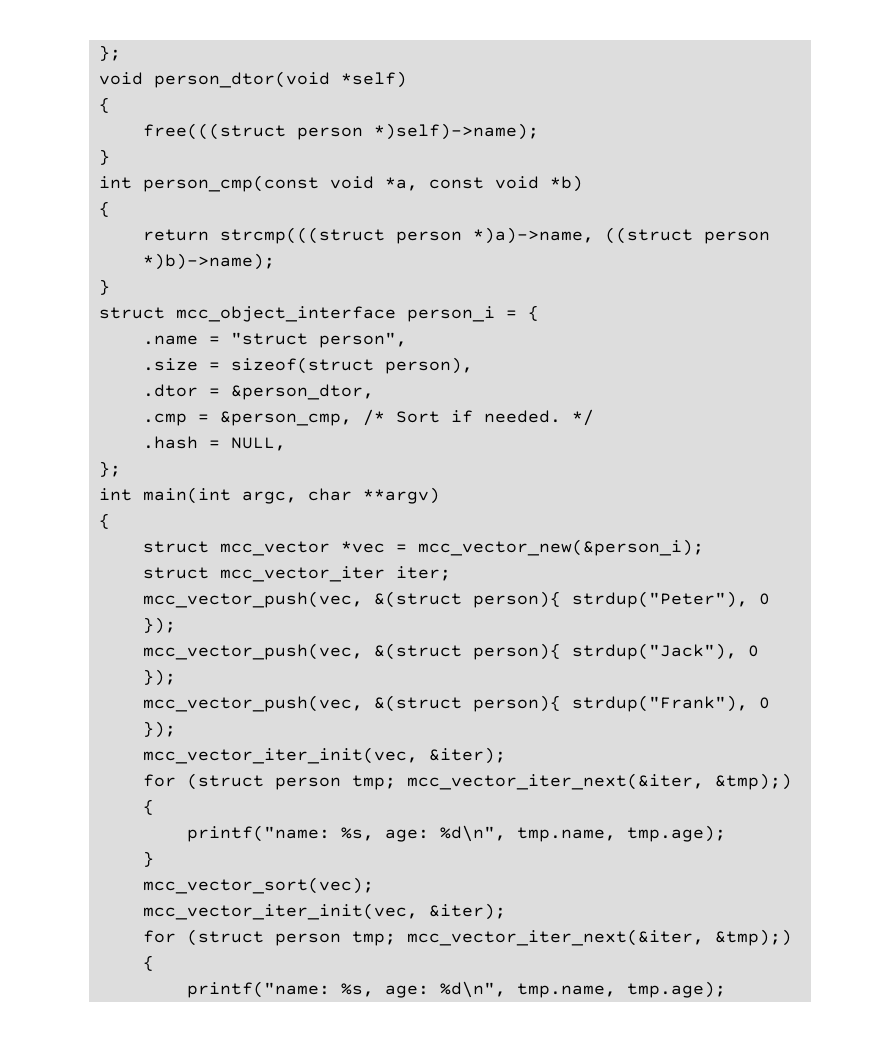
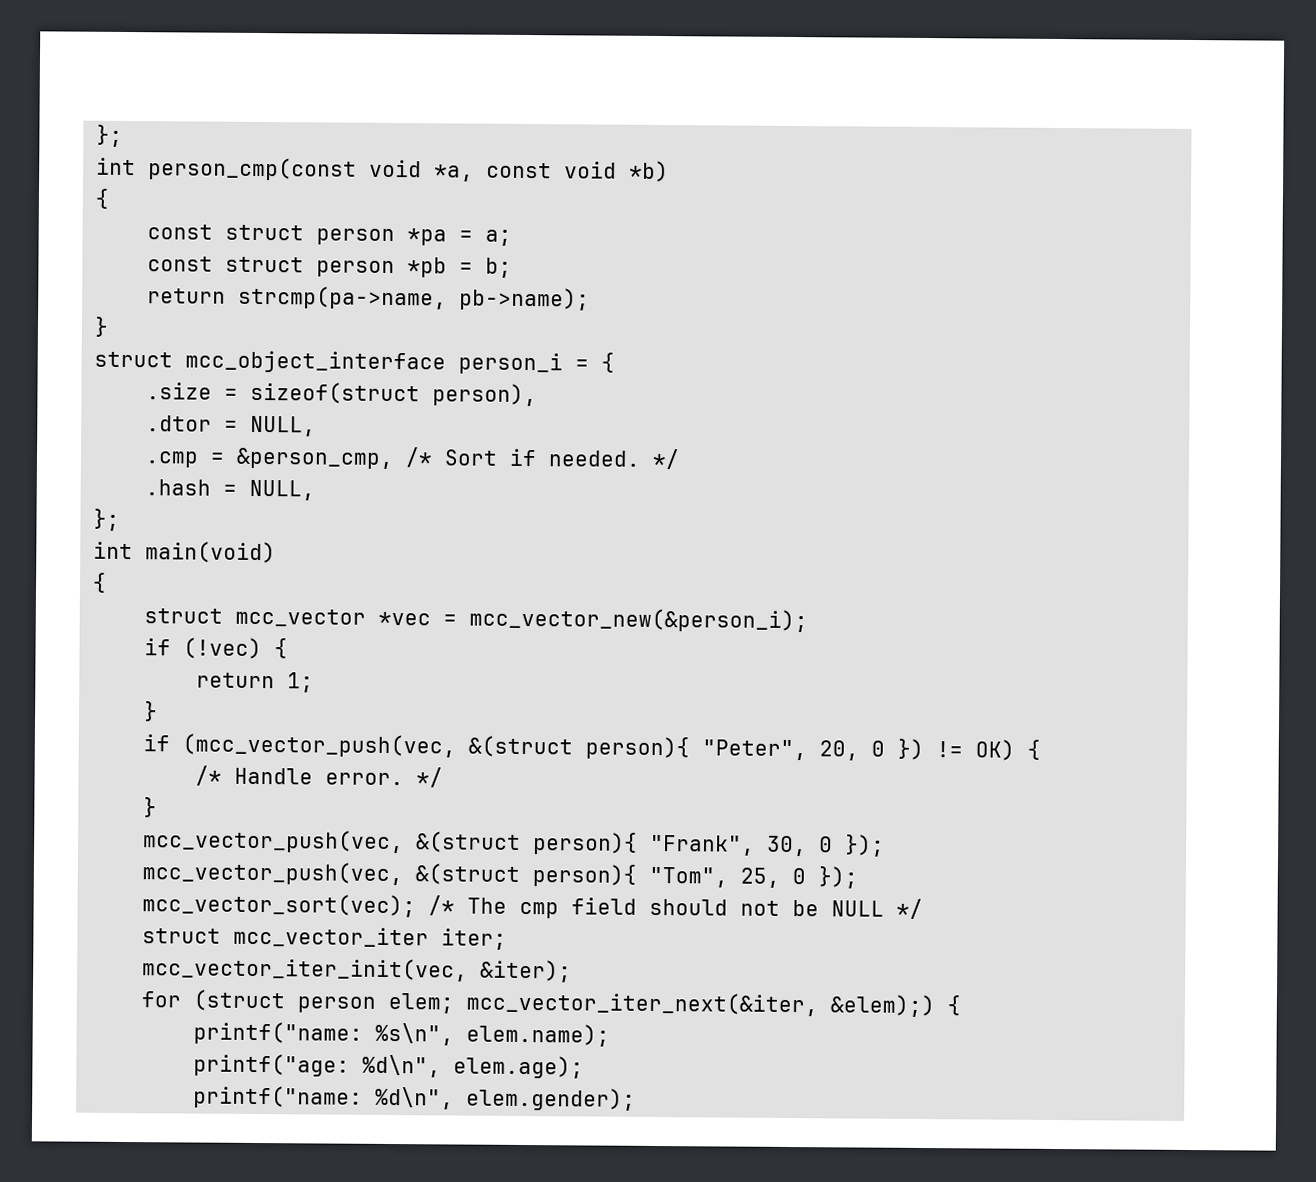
[99,45,122,61] [99,71,408,88] [99,97,111,113] [143,123,540,140] [99,149,111,165] }; // void person_dtor(void *self) // { // free(((struct person *)self)->name); // } -> [96,124,124,147] };
[143,227,771,244] [143,253,276,270] return strcmp(((struct person *)a)->name, ((struct person *)b)->name); -> [147,224,513,246] [147,256,513,278] [147,285,591,311] const struct person *pa = a; // const struct person *pb = b; // return strcmp(pa->name, pb->name);
[143,332,408,348] // .name = "struct person", -> (616, 362) none
[231,384,375,400] &person_dtor, -> [250,415,317,437] NULL,
[143,487,441,504] main(int argc, char **argv) -> [145,541,277,564] main(void)
[143,566,452,582] [143,591,771,608] [143,617,177,634] [143,643,760,660] [143,669,177,686] [143,695,771,712] [143,721,177,738] [143,747,507,764] [143,773,793,790] [143,799,155,815] [187,825,727,842] [143,851,155,867] [143,877,375,894] [143,903,507,920] [143,929,793,946] [143,955,155,971] [187,981,727,998] struct mcc_vector_iter iter; // mcc_vector_push(vec, &(struct person){ strdup("Peter"), 0 }); // mcc_vector_push(vec, &(struct person){ strdup("Jack"), 0 }); // mcc_vector_push(vec, &(struct person){ strdup("Frank"), 0 }); // mcc_vector_iter_init(vec, &iter); // for (struct person tmp; mcc_vector_iter_next(&iter, &tmp);) { // printf("name: %s, age: %d\n", tmp.name, tmp.age); // } // mcc_vector_sort(vec); // mcc_vector_iter_init(vec, &iter); // for (struct person tmp; mcc_vector_iter_next(&iter, &tmp);) { // printf("name: %s, age: %d\n", tmp.name, tmp.age); -> [144,637,289,660] [196,672,315,693] [144,701,159,722] [143,733,1042,761] [195,765,444,788] [143,797,158,818] [143,829,886,857] [142,861,859,889] [142,893,924,920] [142,926,508,950] [142,957,573,983] [141,989,962,1018] [193,1021,611,1047] [193,1053,585,1079] [193,1085,637,1111] if (!vec) { // return 1; // } // if (mcc_vector_push(vec, &(struct person){ "Peter", 20, 0 }) != OK) { // /* Handle error. */ // } // mcc_vector_push(vec, &(struct person){ "Frank", 30, 0 }); // mcc_vector_push(vec, &(struct person){ "Tom", 25, 0 }); // mcc_vector_sort(vec); /* The cmp field should not be NULL */ // struct mcc_vector_iter iter; // mcc_vector_iter_init(vec, &iter); // for (struct person elem; mcc_vector_iter_next(&iter, &elem);) { // printf("name: %s\n", elem.name); // printf("age: %d\n", elem.age); // printf("name: %d\n", elem.gender);

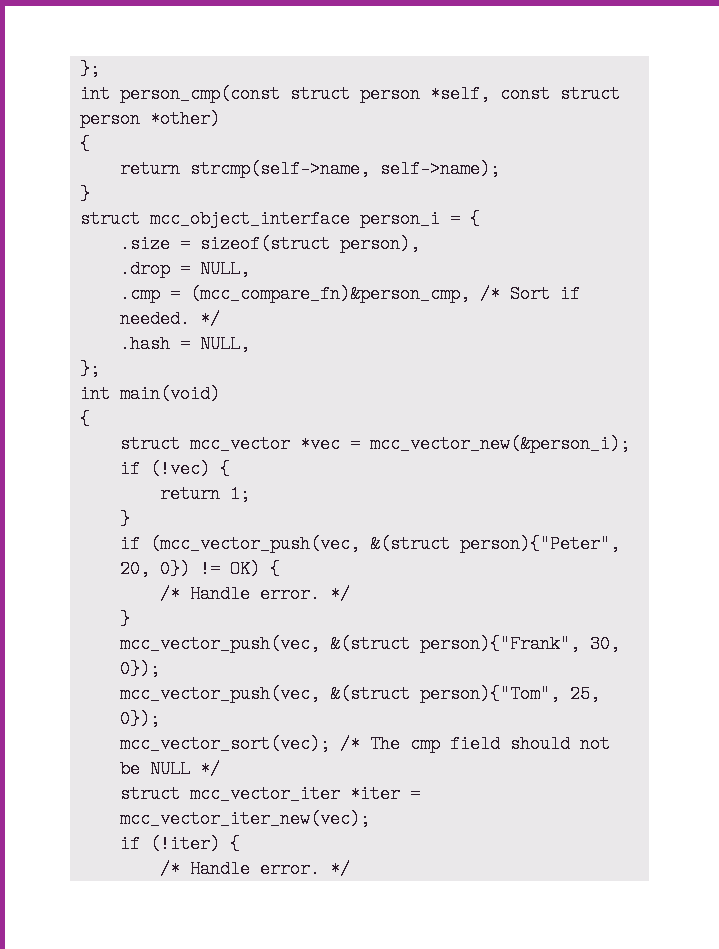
[369,159,670,183] [95,188,111,209] [147,224,513,246] [147,256,513,278] [147,285,591,311] void *a, const void *b) // { // const struct person *pa = a; // const struct person *pb = b; // return strcmp(pa->name, pb->name); -> [289,85,620,103] [79,110,220,128] [79,135,90,153] [119,160,500,178] struct person *self, const struct person *other) // { // return strcmp(self->name, self->name);
[146,415,213,432] .dtor -> [119,260,170,278] .drop
[236,447,395,470] &person_cmp, -> [189,285,470,303] (mcc_compare_fn)&person_cmp,
[585,736,925,761] person){ "Peter", 20, 0 }) -> [459,535,620,553] [119,560,190,578] person){"Peter", 20, 0})
[533,832,886,857] [142,861,859,889] person){ "Frank", 30, 0 }); // mcc_vector_push(vec, &(struct person){ "Tom", 25, 0 }); -> [419,635,620,653] [119,660,160,678] [119,685,600,703] [119,710,160,728] person){"Frank", 30, 0}); // mcc_vector_push(vec, &(struct person){"Tom", 25, 0});
[441,928,508,950] [142,957,573,983] [141,989,962,1018] [193,1021,611,1047] [193,1053,585,1079] [193,1085,637,1111] iter; // mcc_vector_iter_init(vec, &iter); // for (struct person elem; mcc_vector_iter_next(&iter, &elem);) { // printf("name: %s\n", elem.name); // printf("age: %d\n", elem.age); // printf("name: %d\n", elem.gender); -> [349,785,420,803] [119,810,370,828] [119,835,240,853] [159,860,350,878] *iter = mcc_vector_iter_new(vec); // if (!iter) { // /* Handle error. */

